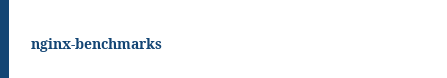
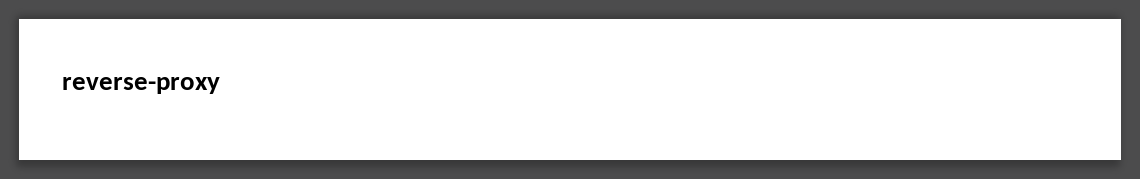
[31,38,162,52] nginx-benchmarks -> [62,77,220,94] reverse-proxy

